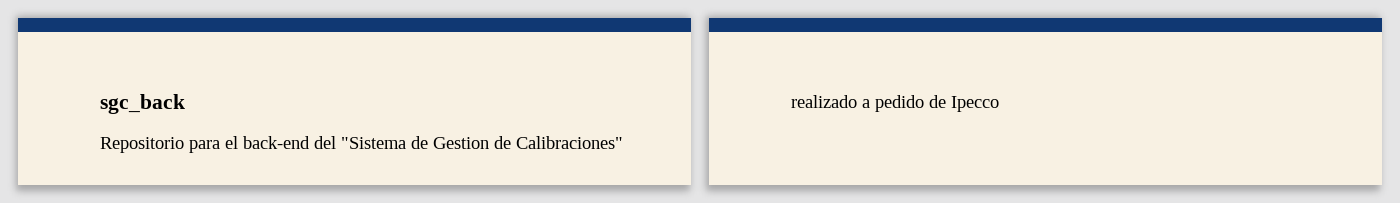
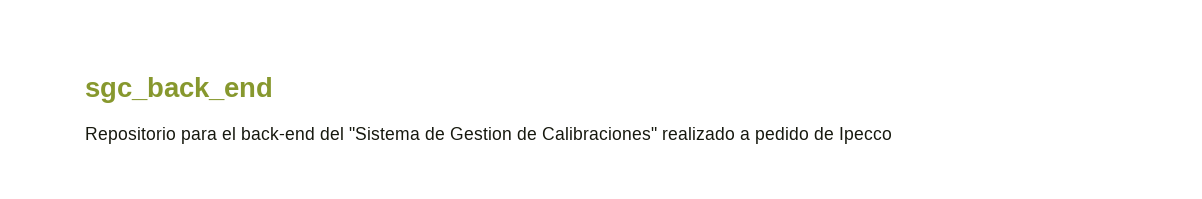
[100,94,185,114] sgc_back -> [85,77,273,103] sgc_back_end

